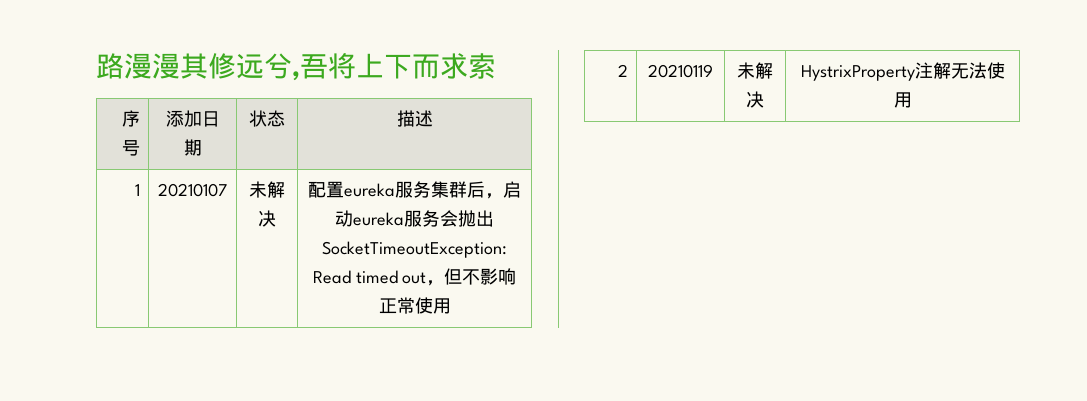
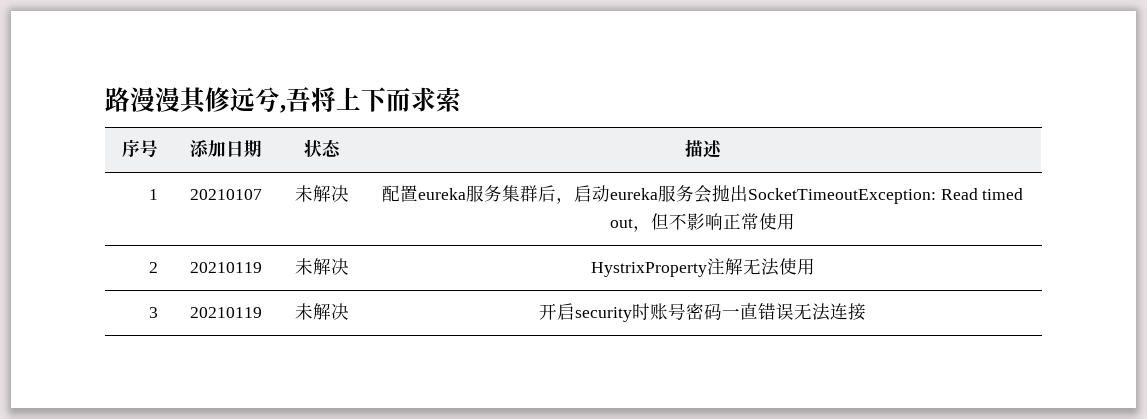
(912, 100) none -> [148,307,158,318] [189,307,262,318] [295,303,349,320] [539,303,866,322] // 3 | 20210119 | 未解决 | 开启security时账号密码一直错误无法连接

